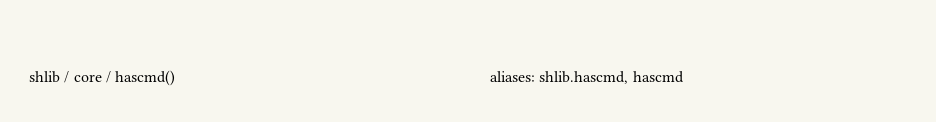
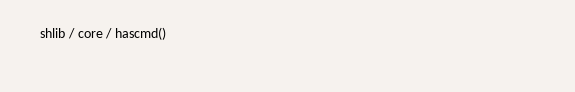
[490,71,684,84] // aliases: shlib.hascmd, hascmd -> (167, 33) none

